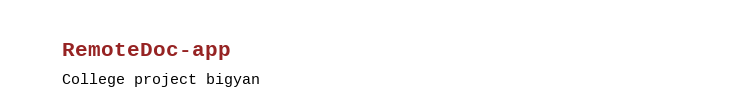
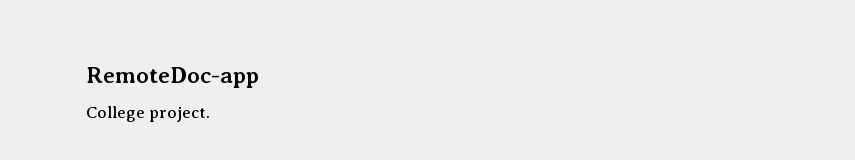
[134,73,260,87] project bigyan -> [149,106,211,122] project.

